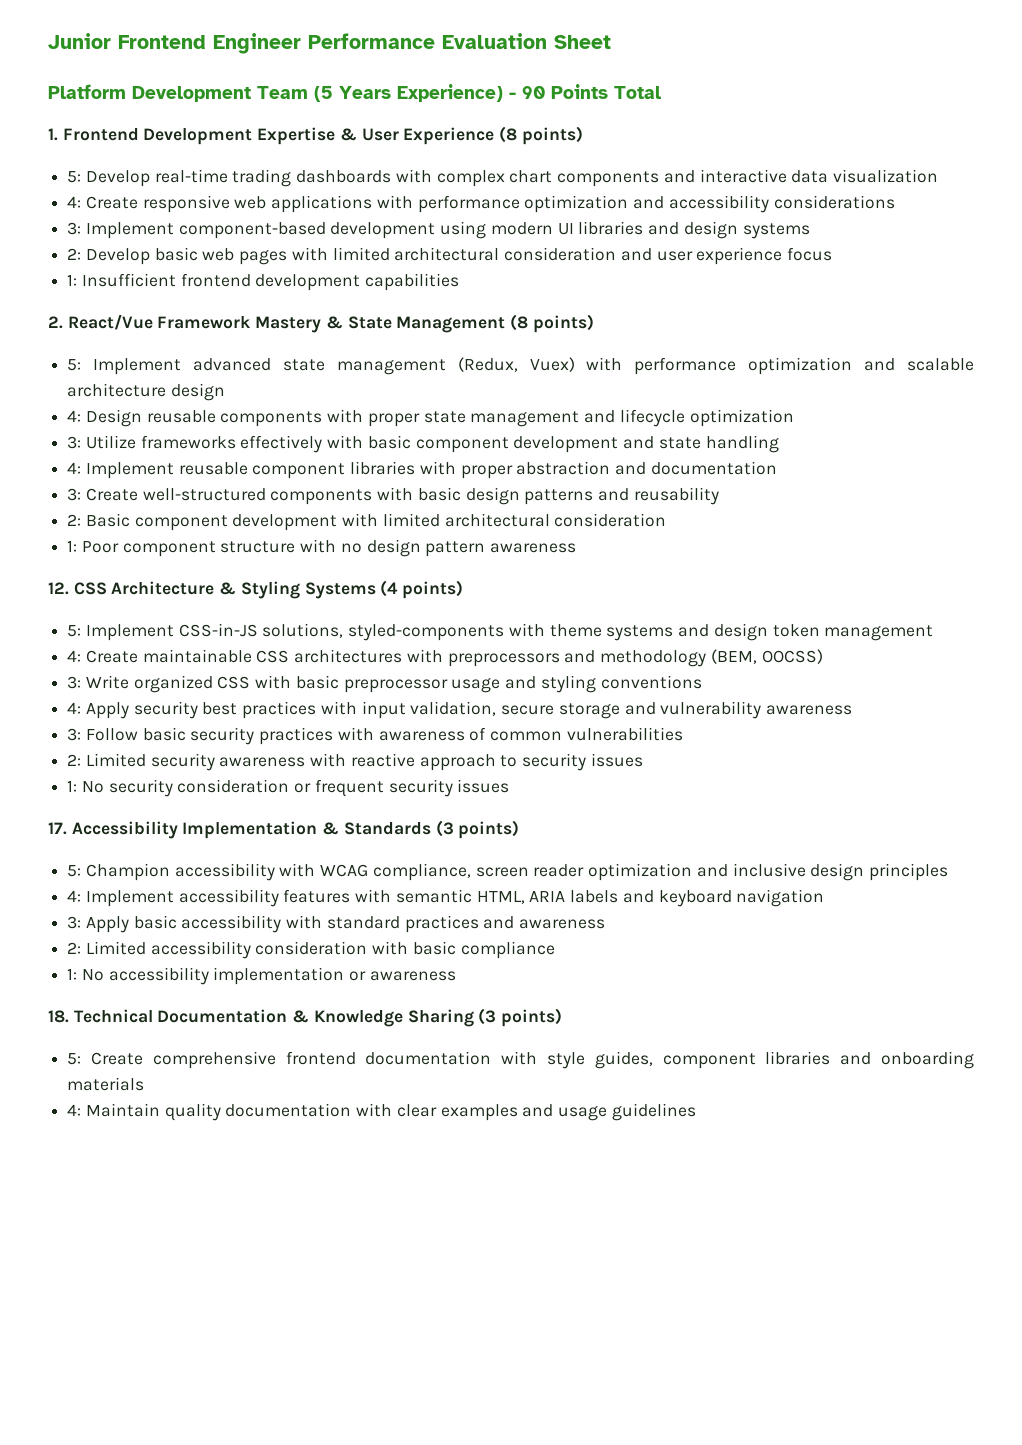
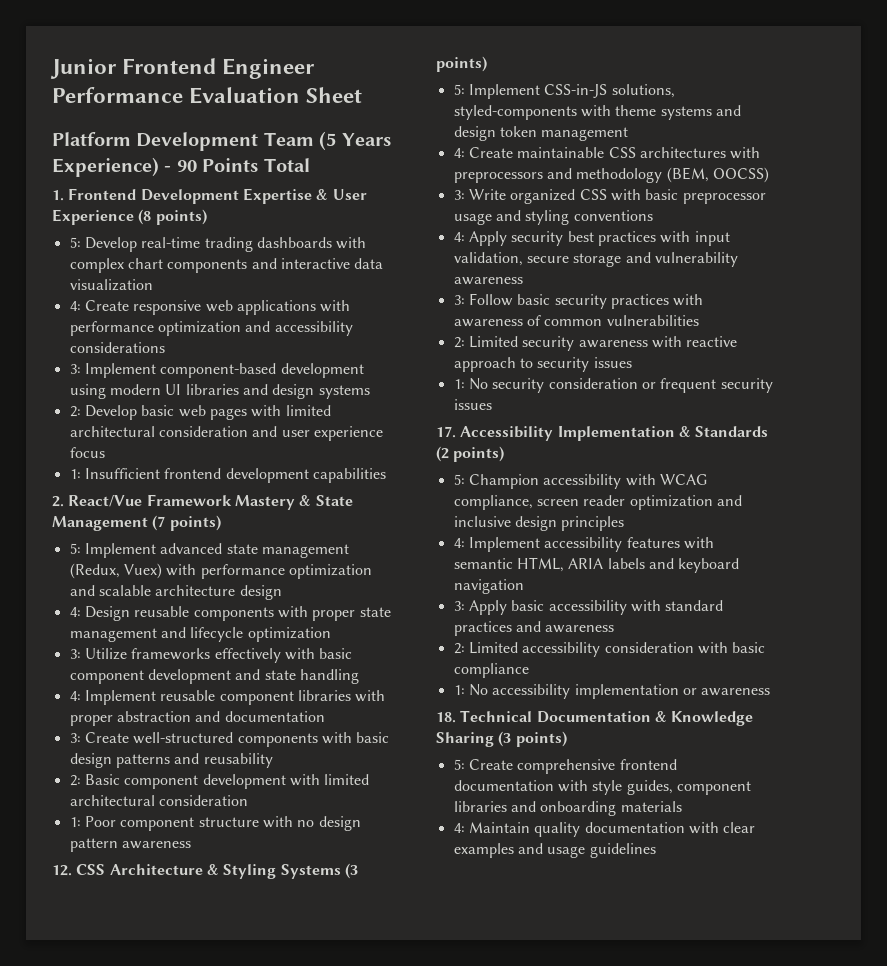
[510,314,529,331] (8 -> [152,515,166,531] (7
[380,580,399,597] (4 -> [344,863,358,879] (3
[435,820,454,837] (3 -> [436,446,449,462] (2

